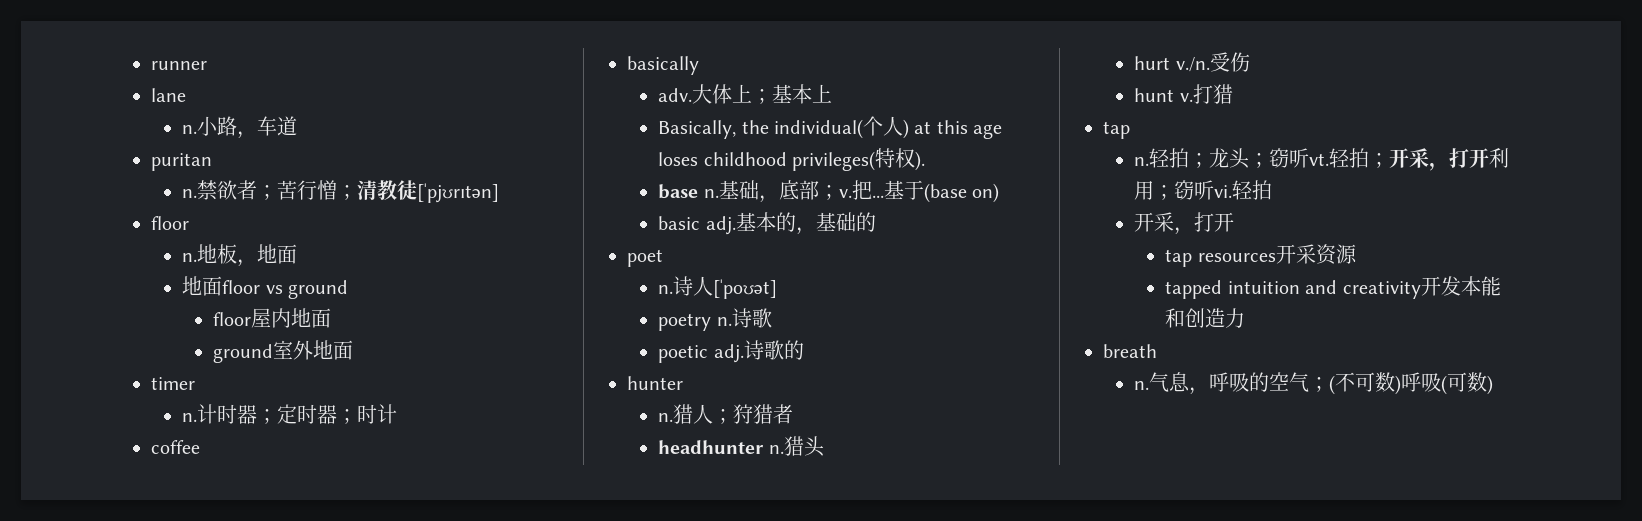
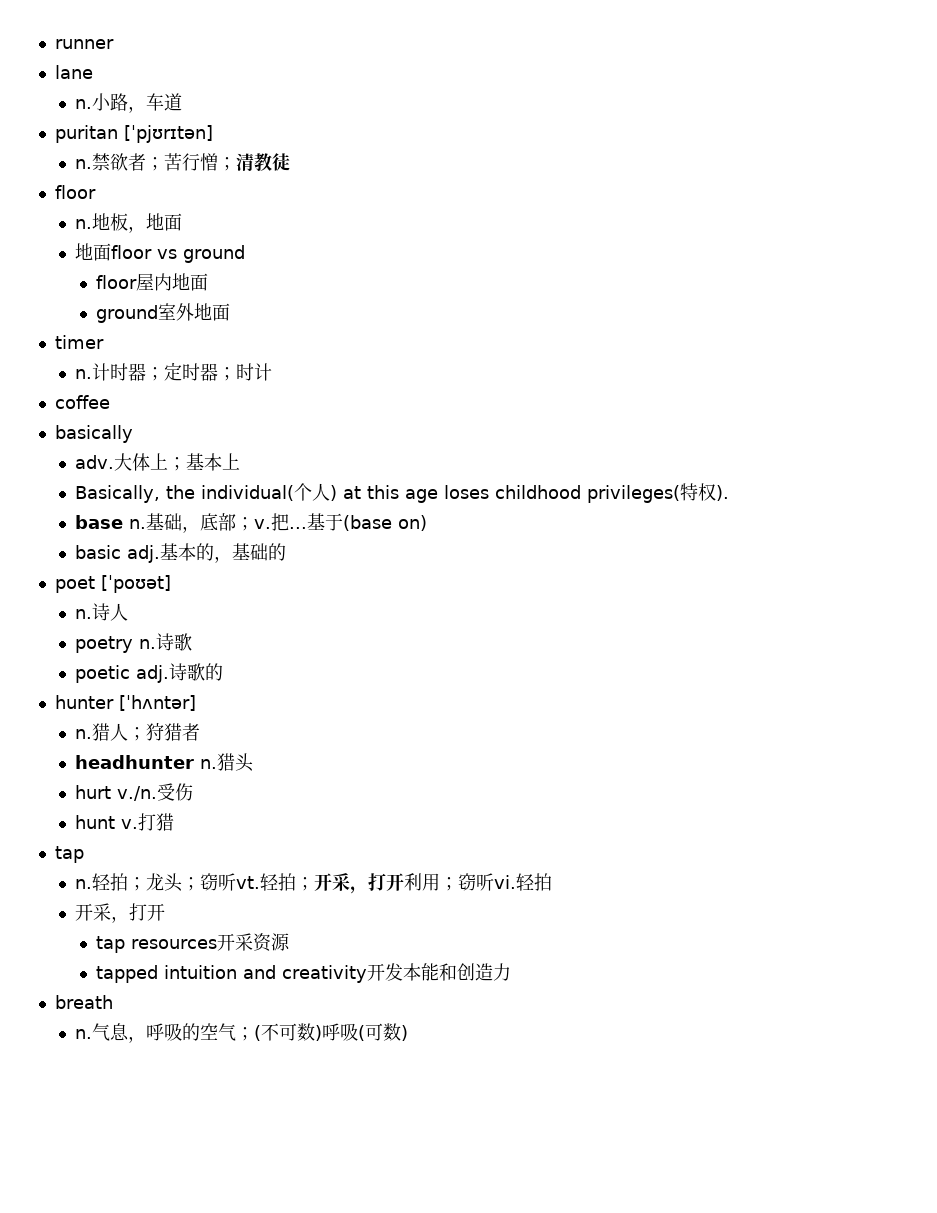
(212, 162) none -> [123,125,213,143] [ˈpjʊrɪtən]
[417,183,500,203] [ˈpjʊrɪtən] -> (291, 162) none
(663, 258) none -> [100,575,171,593] [ˈpoʊət]
[713,279,778,299] [ˈpoʊət] -> (129, 612) none
(683, 383) none -> [118,695,196,711] [ˈhʌntər]

